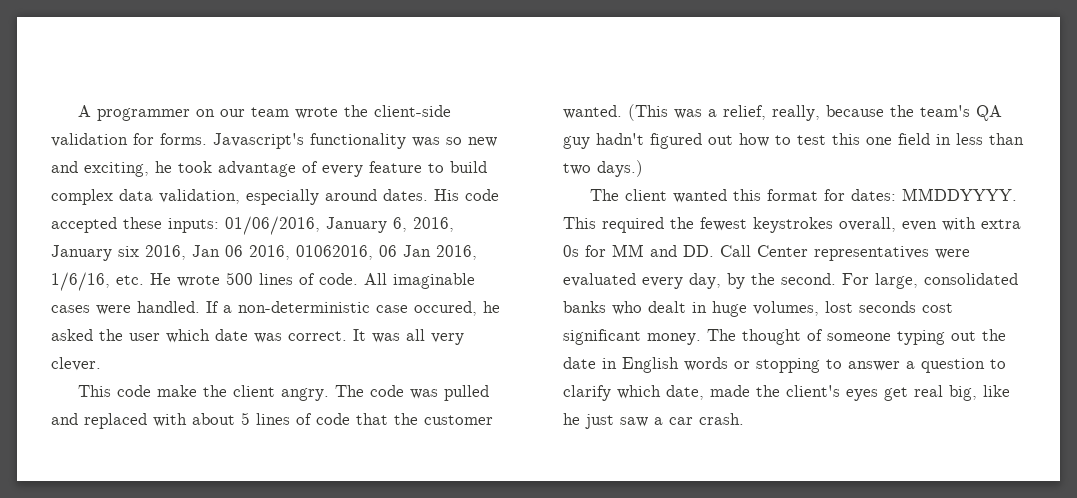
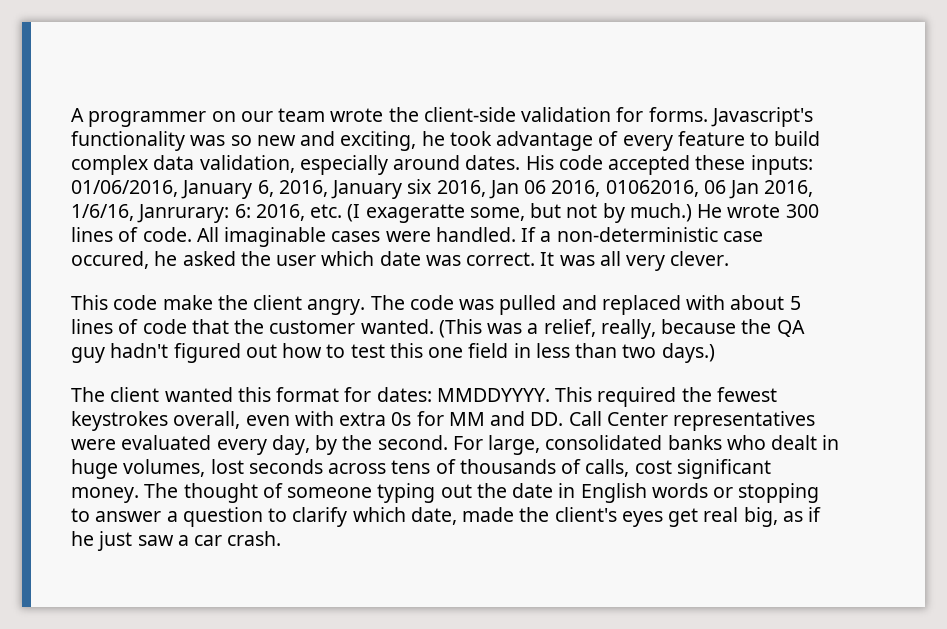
[116,275,144,285] etc. -> [137,203,692,223] Janrurary: 6: 2016, etc. (I exageratte some, but not by much.)
[226,272,253,285] 500 -> [785,204,819,218] 300
[920,105,970,117] team's -> (772, 326) none
(916, 307) none -> [328,459,630,477] across tens of thousands of calls,
[983,385,1010,397] like -> [782,507,822,522] as if

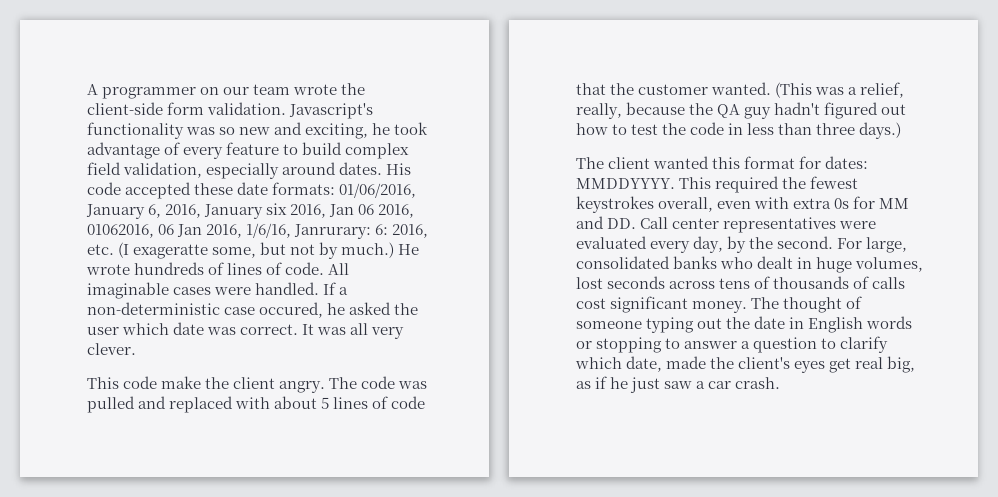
[521,107,708,122] validation for forms. -> [167,102,287,115] form validation.
[153,155,195,170] data -> [87,162,121,175] field
[750,155,813,175] inputs: -> [237,182,336,195] date formats:
[785,204,819,218] 300 -> [134,262,225,275] hundreds of
[389,343,509,358] this one field -> [662,122,725,135] the code
[622,344,657,358] two -> [816,123,856,135] three
[606,412,668,426] Center -> [672,218,720,229] center
[585,459,630,477] calls, -> [872,277,906,289] calls

